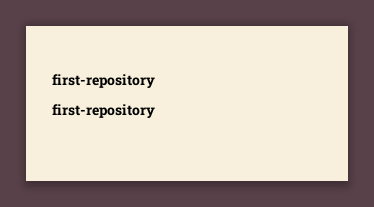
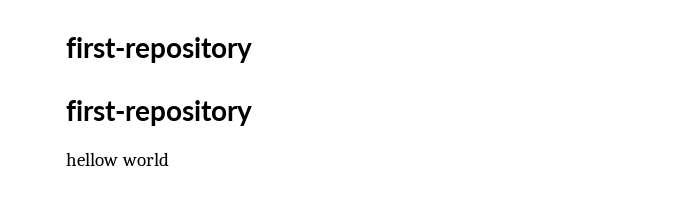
(155, 111) none -> [66,152,170,166] // hellow world

